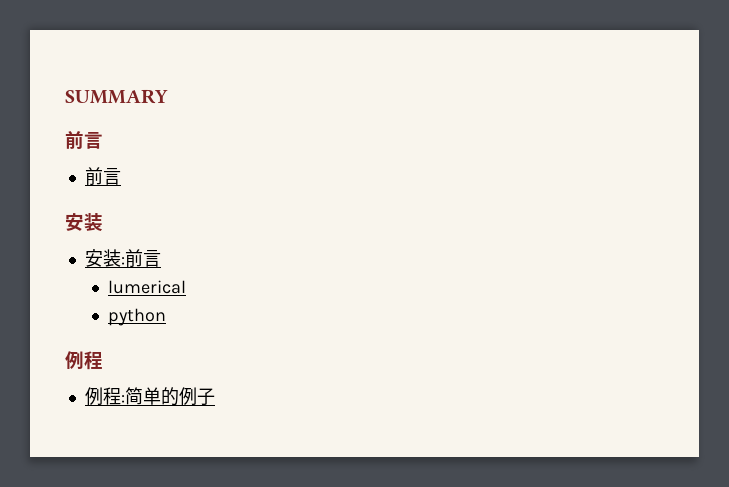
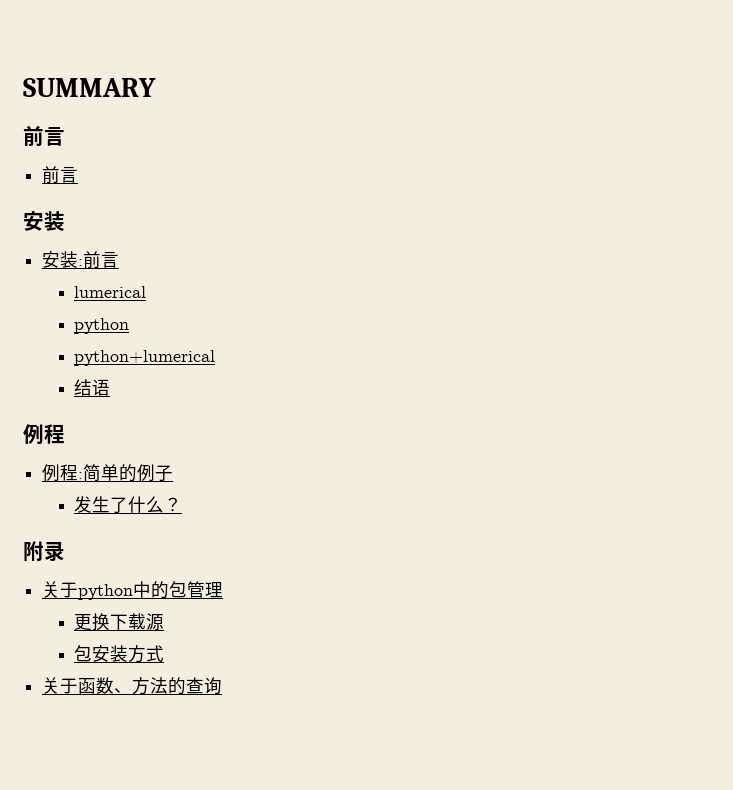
(167, 317) none -> [74,350,216,366] [74,379,111,396] // python+lumerical // 结语
(215, 397) none -> [74,496,183,513] [23,541,65,562] [42,581,224,600] [74,613,165,631] [74,645,165,663] [42,677,223,695] // 发生了什么？ // 附录 // 关于python中的包管理 // 更换下载源 // 包安装方式 // 关于函数、方法的查询

